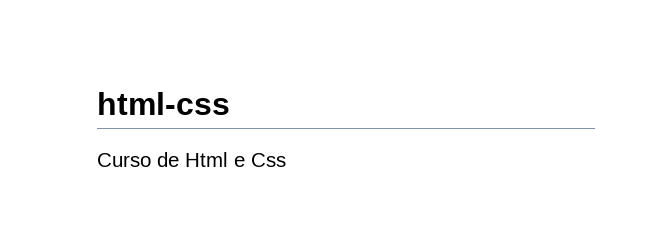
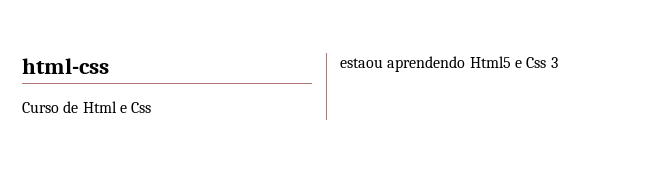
(286, 160) none -> [340,56,558,72] // estaou aprendendo Html5 e Css 3

